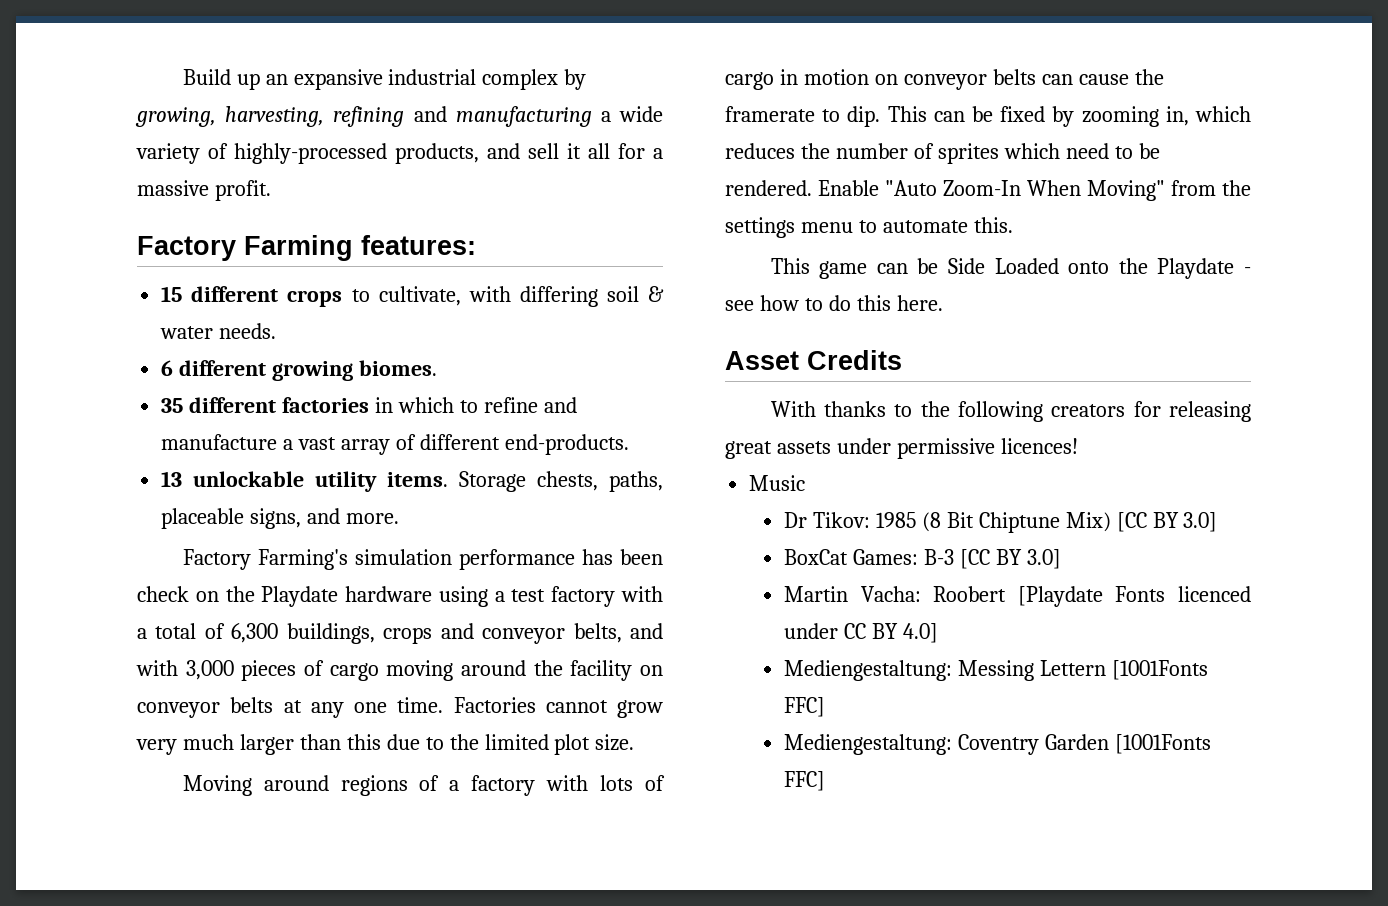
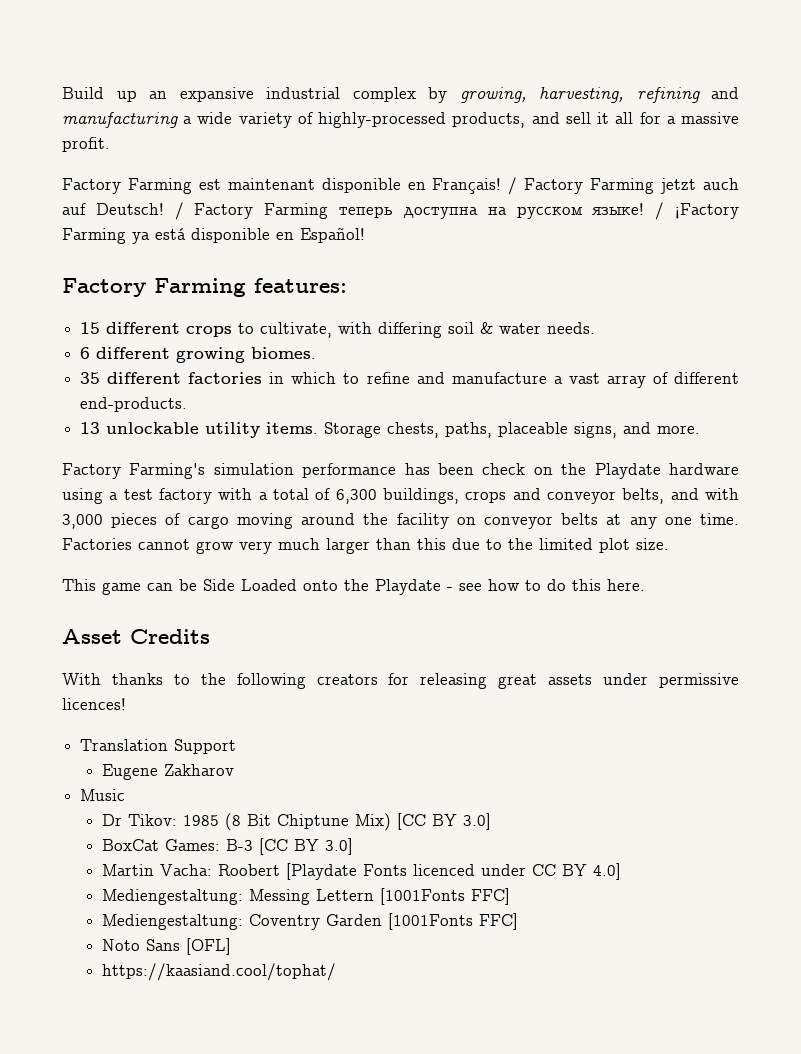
(271, 190) none -> [62,177,739,195] [62,202,740,220] [62,227,365,244] // Factory Farming est maintenant disponible en Français! / Factory Farming jetzt auch auf Deutsch! / Factory Farming теперь доступна на русском языке! / ¡Factory Farming ya está disponible en Español!
[182,775,665,796] [725,69,1164,90] [725,106,1251,127] [725,143,1160,164] [725,180,1251,201] [725,217,1013,238] // Moving around regions of a factory with lots of cargo in motion on conveyor belts can cause the framerate to dip. This can be fixed by zooming in, which reduces the number of sprites which need to be rendered. Enable "Auto Zoom-In When Moving" from the settings menu to automate this. -> (669, 544) none
(1078, 446) none -> [80,739,237,754] [101,764,234,780] // Translation Support // Eugene Zakharov
(826, 781) none -> [101,938,231,955] [101,963,336,981] // Noto Sans [OFL] // https://kaasiand.cool/tophat/

